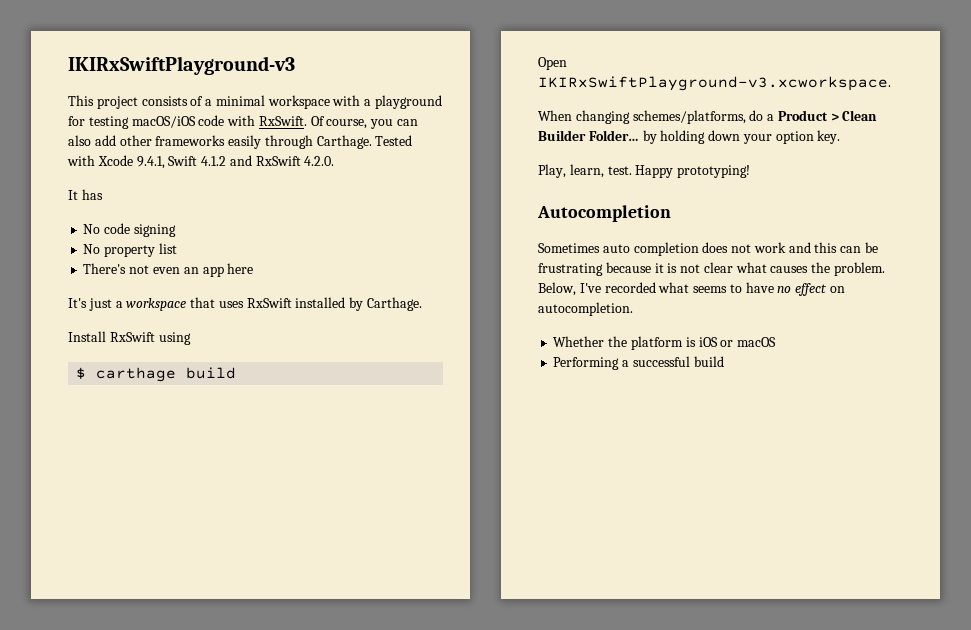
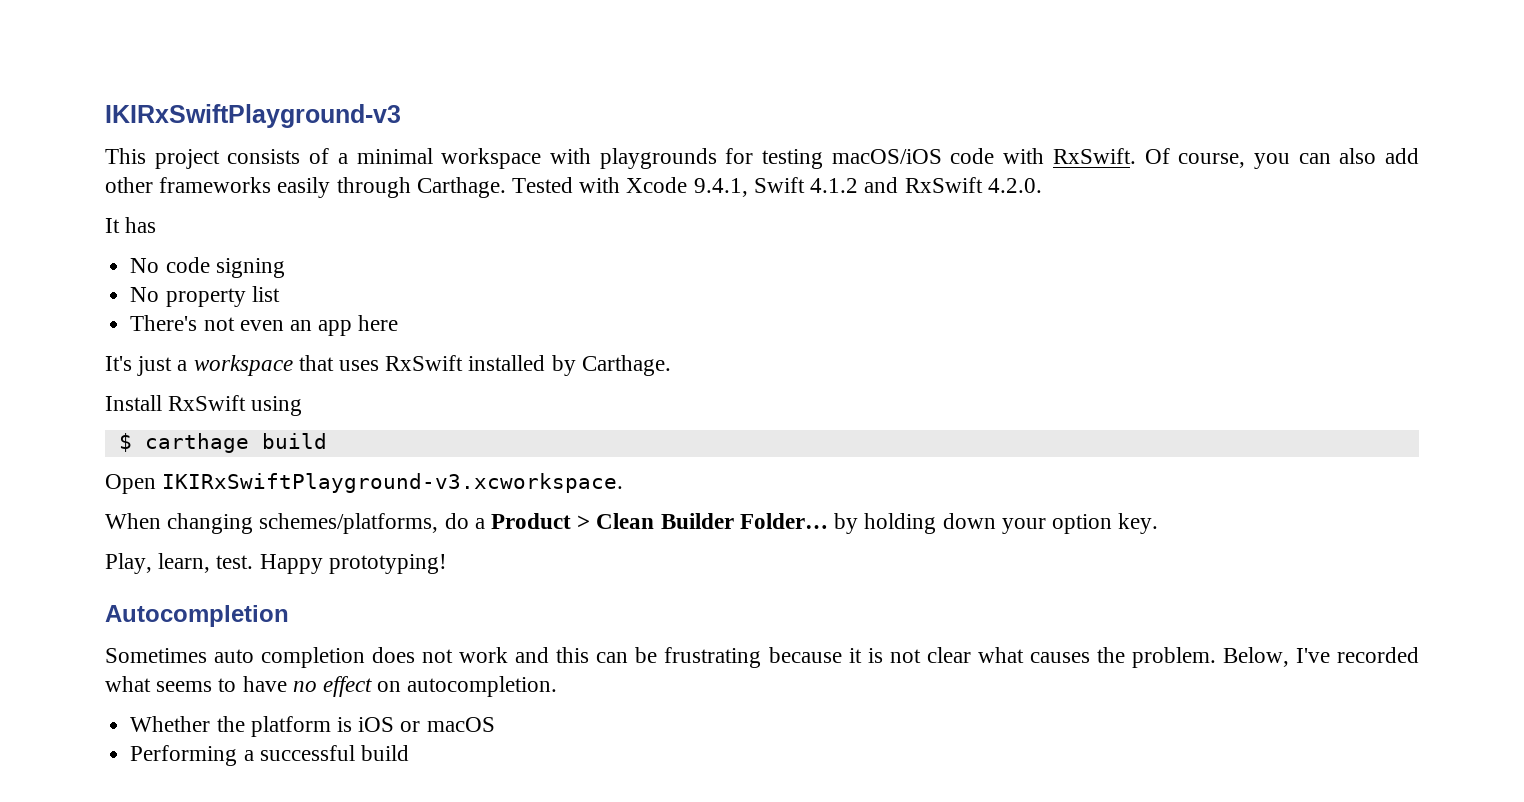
[364,95,443,109] a playground -> [599,148,717,169] playgrounds

